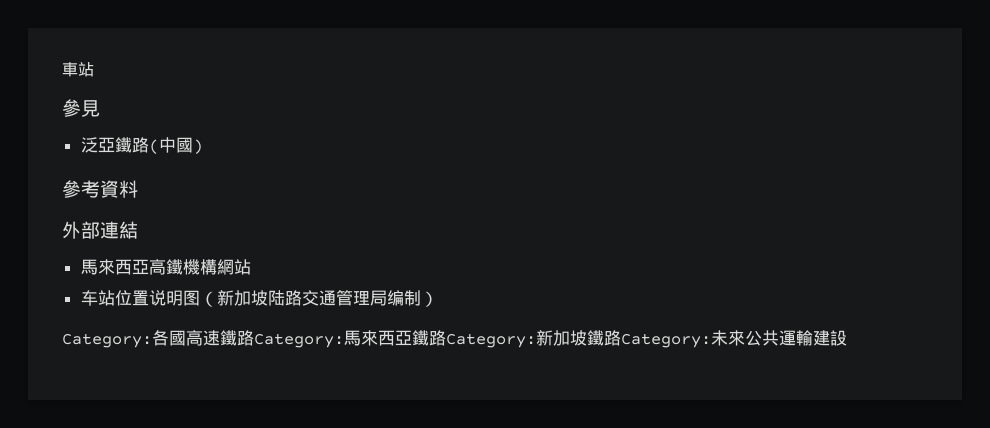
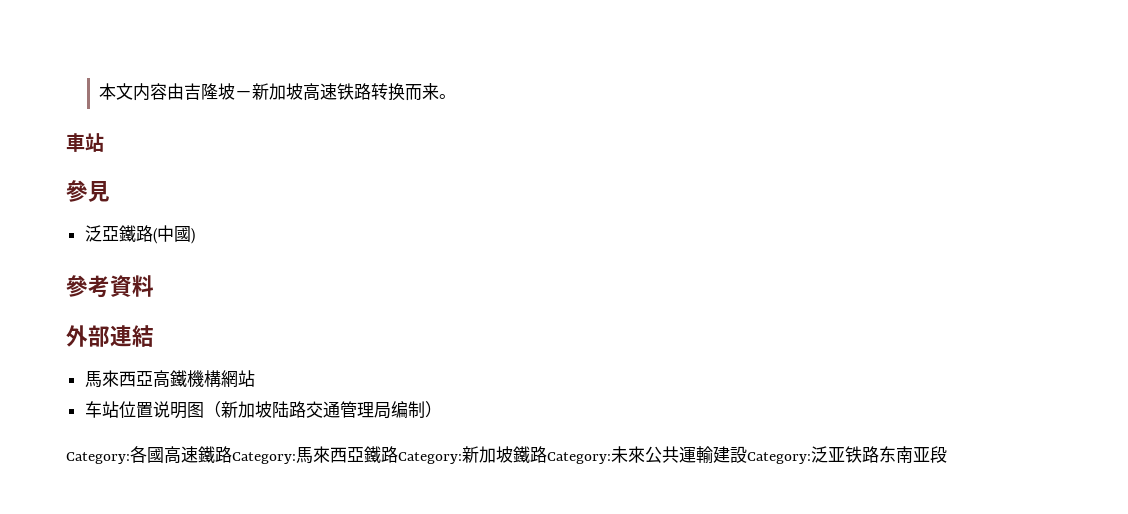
(62, 69) none -> [99,83,457,101] 本文内容由吉隆坡－新加坡高速铁路转换而来。 //
(847, 338) none -> [747,446,947,464] Category:泛亚铁路东南亚段

